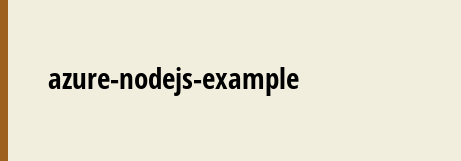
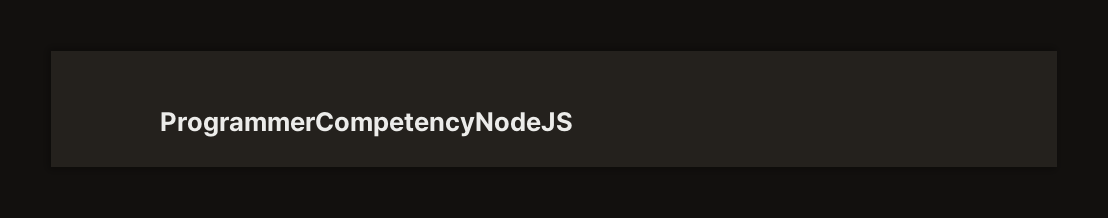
[48,67,299,96] azure-nodejs-example -> [160,112,573,137] ProgrammerCompetencyNodeJS

